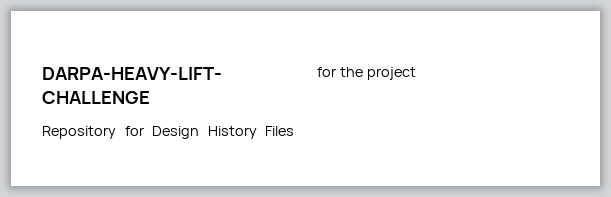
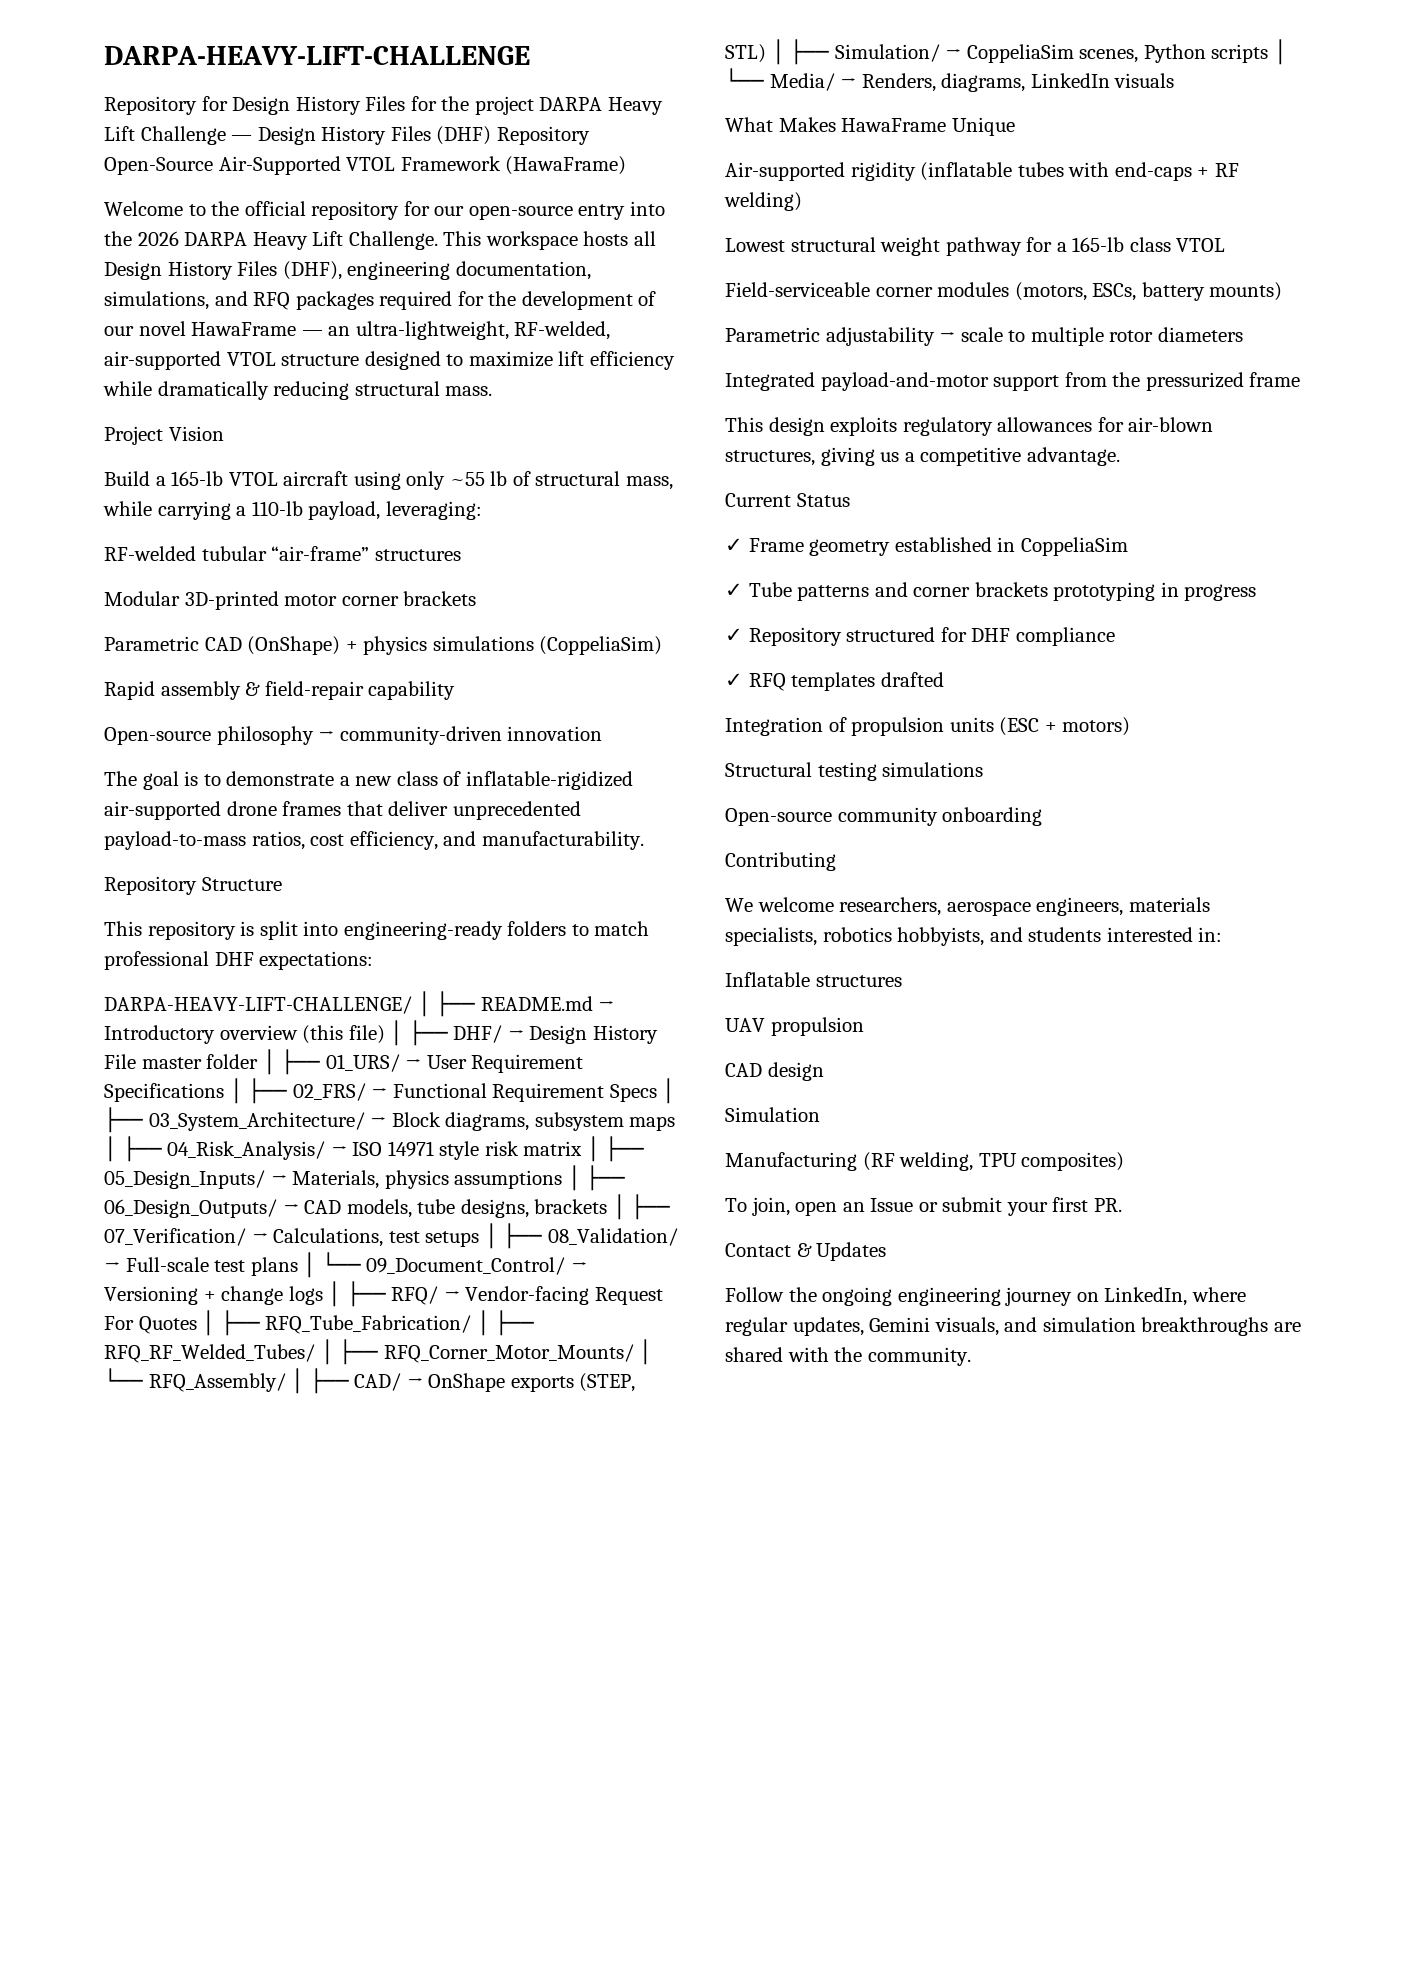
(416, 73) none -> [539,97,663,115] [104,126,590,145] [104,156,627,175] [104,201,665,220] [104,231,656,250] [104,261,591,280] [104,291,657,310] [104,321,611,340] [104,351,675,370] [103,381,493,400] [104,426,224,445] [104,471,673,490] [103,501,482,520] [104,546,461,561] [104,591,477,610] [104,636,663,655] [104,681,456,700] [104,726,603,745] [104,771,633,790] [104,801,581,820] [104,831,644,850] [104,876,282,895] [104,921,650,940] [104,951,374,970] [104,991,615,1017] [104,1020,658,1046] [104,1049,584,1075] [104,1078,676,1104] [104,1107,676,1133] [104,1136,645,1162] [104,1165,626,1191] [104,1194,671,1220] [104,1223,678,1249] [104,1252,587,1278] [104,1281,663,1307] [104,1310,535,1336] [104,1339,653,1365] [104,1368,636,1394] [725,39,1287,65] [725,68,1175,92] [725,117,1015,136] [725,162,1239,181] [724,192,802,211] [725,237,1226,256] [725,282,1283,301] [725,327,1243,346] [725,372,1301,391] [725,417,1214,436] [725,447,1120,466] [725,493,850,507] [725,537,1128,556] [725,582,1257,601] [725,627,1115,646] [725,672,944,691] [725,717,1131,736] [725,762,984,781] [725,807,1043,826] [725,852,836,871] [725,897,1210,916] [725,927,1223,946] [725,972,902,987] [725,1017,864,1036] [725,1062,824,1081] [725,1107,820,1122] [725,1152,1125,1171] [725,1197,1122,1216] [725,1242,887,1261] [725,1287,1246,1306] [725,1317,1301,1336] [725,1347,971,1366] DARPA Heavy Lift Challenge — Design History Files (DHF) Repository Open-Source Air-Supported VTOL Framework (HawaFrame) // Welcome to the official repository for our open-source entry into the 2026 DARPA Heavy Lift Challenge. This workspace hosts all Design History Files (DHF), engineering documentation, simulations, and RFQ packages required for the development of our novel HawaFrame — an ultra-lightweight, RF-welded, air-supported VTOL structure designed to maximize lift efficiency while dramatically reducing structural mass. // Project Vision // Build a 165-lb VTOL aircraft using only ~55 lb of structural mass, while carrying a 110-lb payload, leveraging: // RF-welded tubular “air-frame” structures // Modular 3D-printed motor corner brackets // Parametric CAD (OnShape) + physics simulations (CoppeliaSim) // Rapid assembly & field-repair capability // Open-source philosophy → community-driven innovation // The goal is to demonstrate a new class of inflatable-rigidized air-supported drone frames that deliver unprecedented payload-to-mass ratios, cost efficiency, and manufacturability. // Repository Structure // This repository is split into engineering-ready folders to match professional DHF expectations: // DARPA-HEAVY-LIFT-CHALLENGE/ │ ├── README.md → Introductory overview (this file) │ ├── DHF/ → Design History File master folder │ ├── 01_URS/ → User Requirement Specifications │ ├── 02_FRS/ → Functional Requirement Specs │ ├── 03_System_Architecture/ → Block diagrams, subsystem maps │ ├── 04_Risk_Analysis/ → ISO 14971 style risk matrix │ ├── 05_Design_Inputs/ → Materials, physics assumptions │ ├── 06_Design_Outputs/ → CAD models, tube designs, brackets │ ├── 07_Verification/ → Calculations, test setups │ ├── 08_Validation/ → Full-scale test plans │ └── 09_Document_Control/ → Versioning + change logs │ ├── RFQ/ → Vendor-facing Request For Quotes │ ├── RFQ_Tube_Fabrication/ │ ├── RFQ_RF_Welded_Tubes/ │ ├── RFQ_Corner_Motor_Mounts/ │ └── RFQ_Assembly/ │ ├── CAD/ → OnShape exports (STEP, STL) │ ├── Simulation/ → CoppeliaSim scenes, Python scripts │ └── Media/ → Renders, diagrams, LinkedIn visuals // What Makes HawaFrame Unique // Air-supported rigidity (inflatable tubes with end-caps + RF welding) // Lowest structural weight pathway for a 165-lb class VTOL // Field-serviceable corner modules (motors, ESCs, battery mounts) // Parametric adjustability → scale to multiple rotor diameters // Integrated payload-and-motor support from the pressurized frame // This design exploits regulatory allowances for air-blown structures, giving us a competitive advantage. // Current Status // ✓ Frame geometry established in CoppeliaSim // ✓ Tube patterns and corner brackets prototyping in progress // ✓ Repository structured for DHF compliance // ✓ RFQ templates drafted // Integration of propulsion units (ESC + motors) // Structural testing simulations // Open-source community onboarding // Contributing // We welcome researchers, aerospace engineers, materials specialists, robotics hobbyists, and students interested in: // Inflatable structures // UAV propulsion // CAD design // Simulation // Manufacturing (RF welding, TPU composites) // To join, open an Issue or submit your first PR. // Contact & Updates // Follow the ongoing engineering journey on LinkedIn, where regular updates, Gemini visuals, and simulation breakthroughs are shared with the community.

